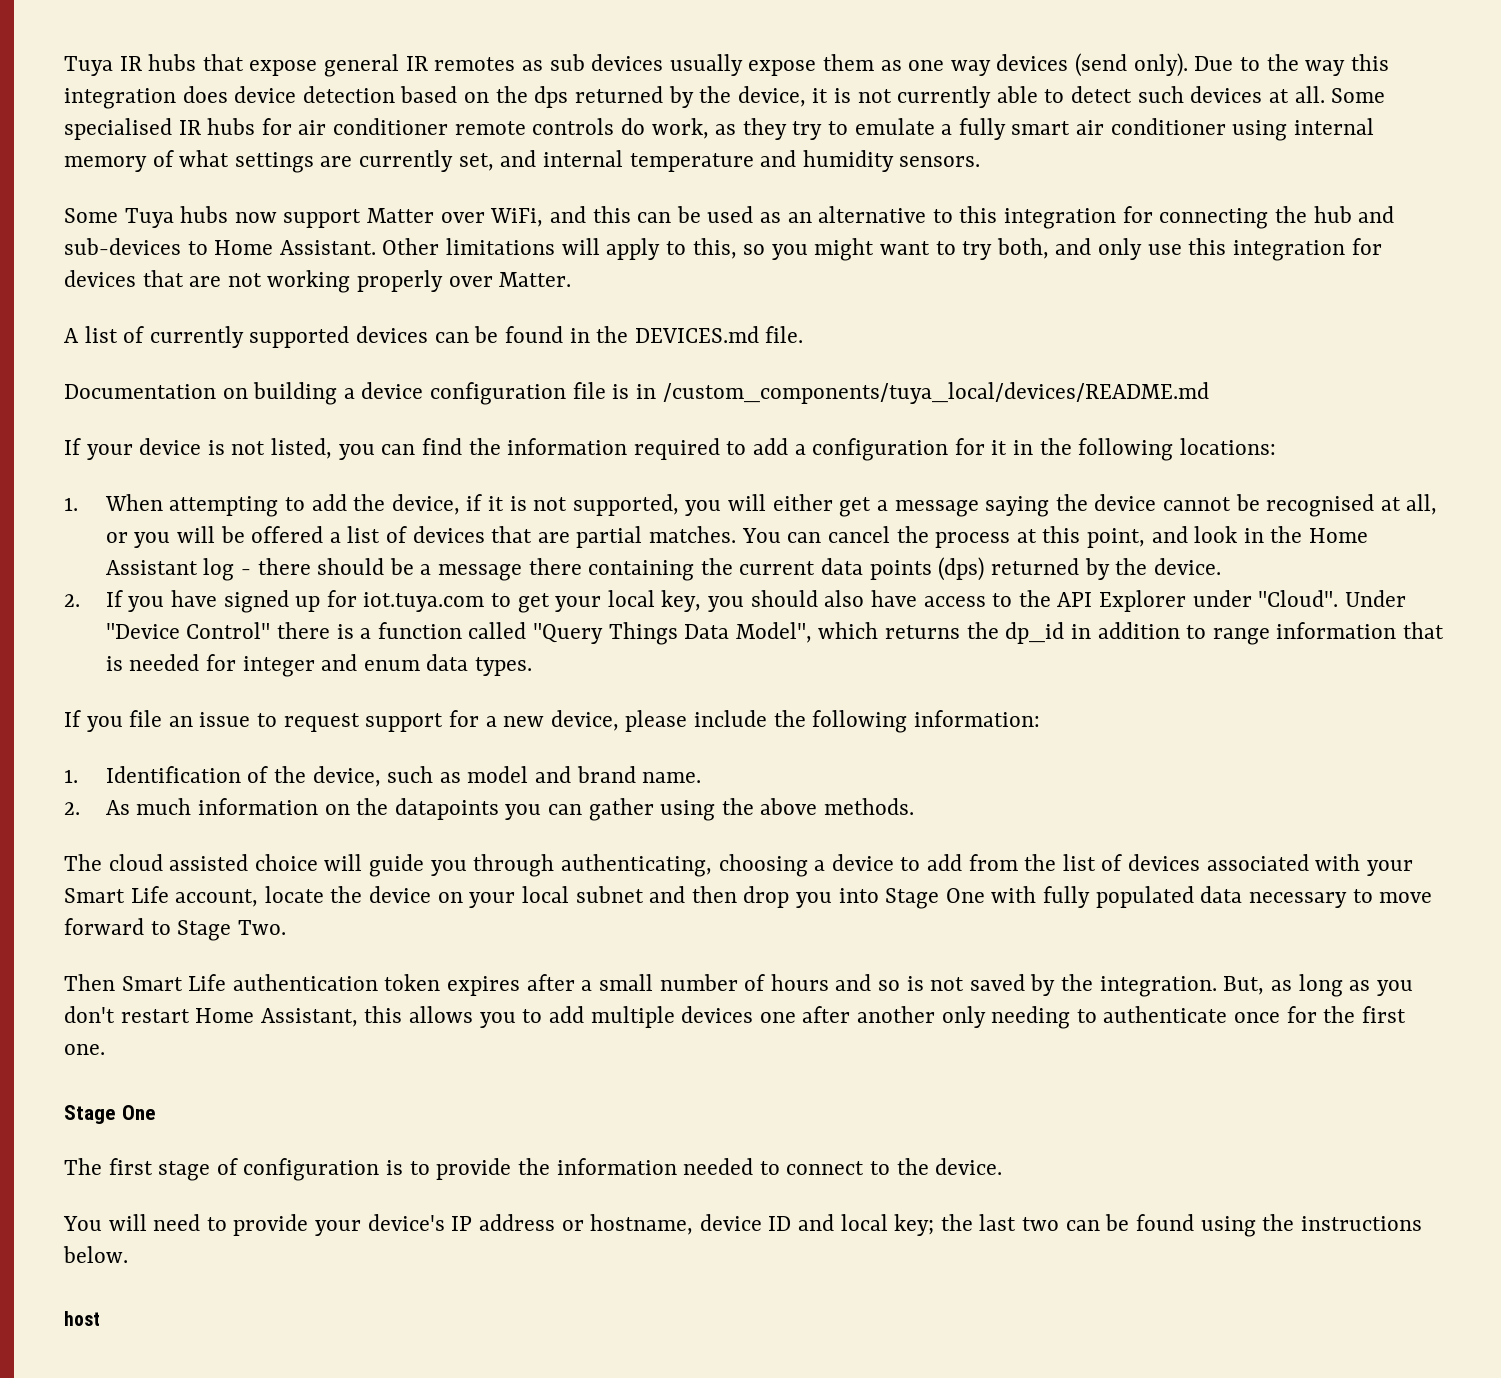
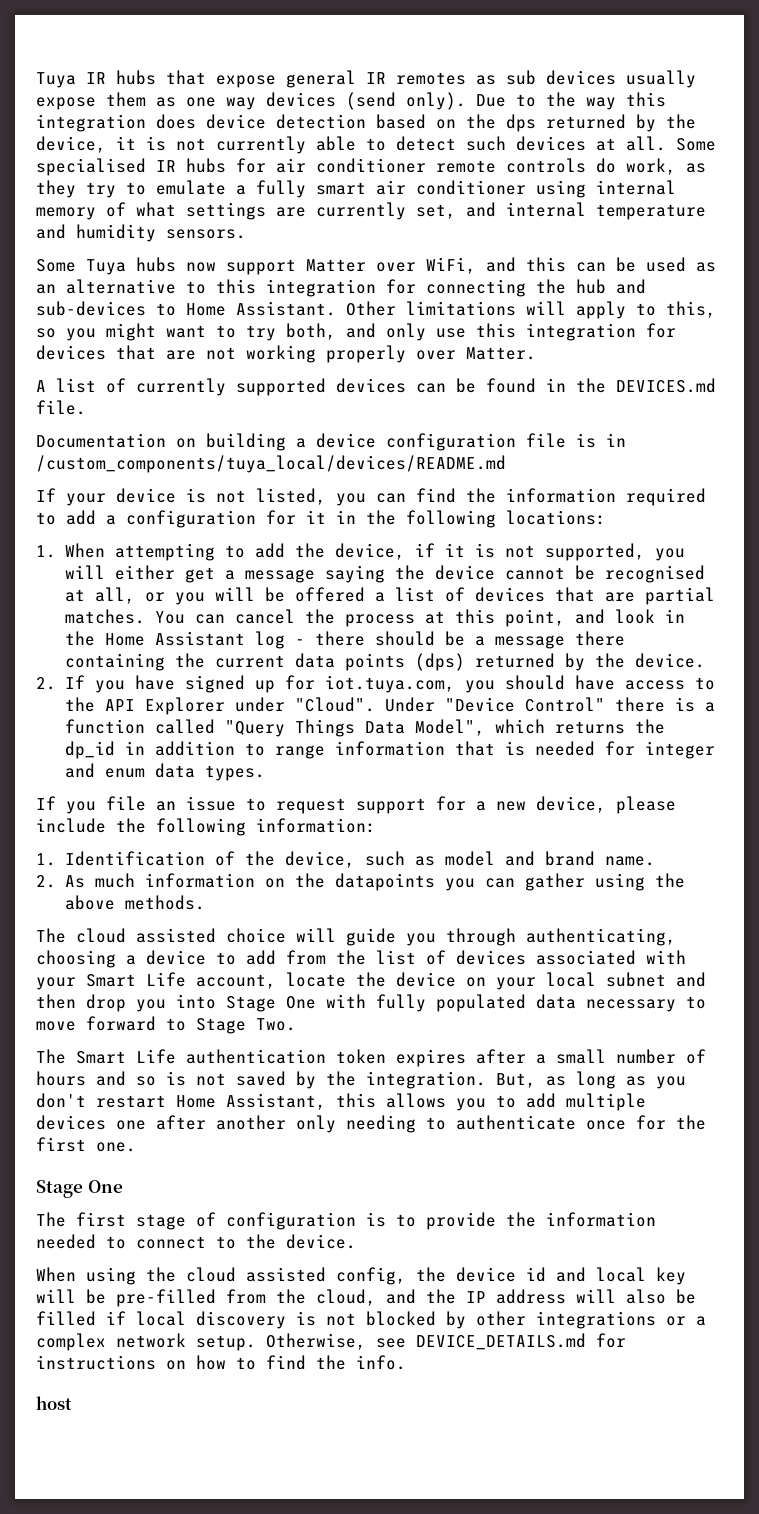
[363,590,702,613] iot.tuya.com to get your local key, -> [324,675,455,693] iot.tuya.com,
[824,590,865,607] also -> (565, 682) none
[64,974,115,991] Then -> [36,1049,66,1064] The
[63,1214,1422,1237] [63,1246,128,1263] You will need to provide your device's IP address or hostname, device ID and local key; the last two can be found using the instructions below. -> [36,1267,686,1285] [36,1289,696,1307] [36,1311,706,1329] [36,1333,626,1351] [36,1355,406,1370] When using the cloud assisted config, the device id and local key will be pre-filled from the cloud, and the IP address will also be filled if local discovery is not blocked by other integrations or a complex network setup. Otherwise, see DEVICE_DETAILS.md for instructions on how to find the info.

